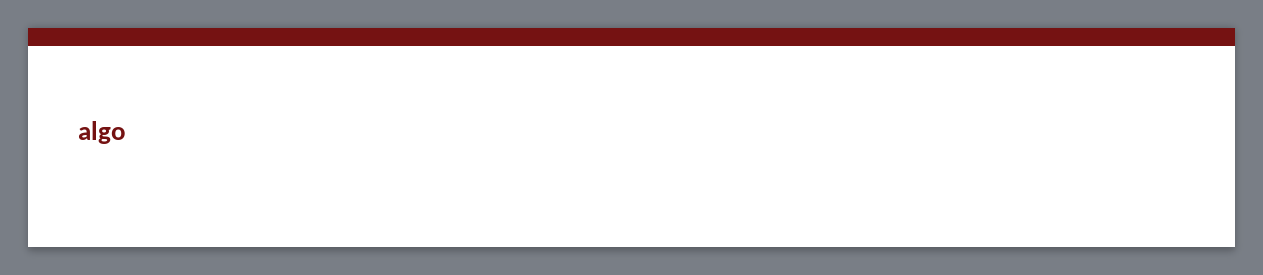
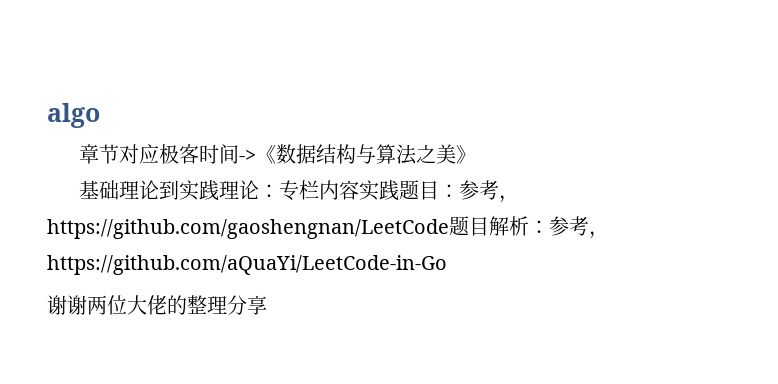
(126, 132) none -> [79,144,477,165] [79,180,520,203] [47,216,609,239] [47,255,447,275] [47,295,267,315] // 章节对应极客时间->《数据结构与算法之美》 // 基础理论到实践理论：专栏内容实践题目：参考，https://github.com/gaoshengnan/LeetCode题目解析：参考，https://github.com/aQuaYi/LeetCode-in-Go // 谢谢两位大佬的整理分享

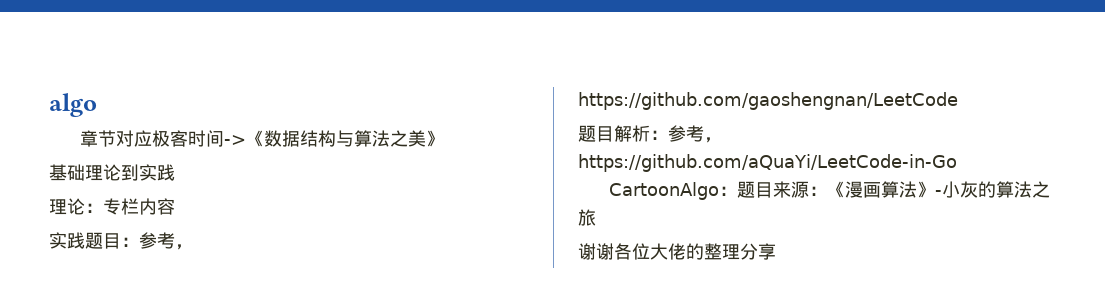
(220, 190) none -> (175, 172) //
(360, 190) none -> (175, 206) //
(449, 229) none -> (958, 101) //
(447, 265) none -> [609,181,1051,200] [578,209,596,226] // CartoonAlgo：题目来源：《漫画算法》-小灰的算法之旅
[87,295,107,315] 两 -> [614,243,632,260] 各

